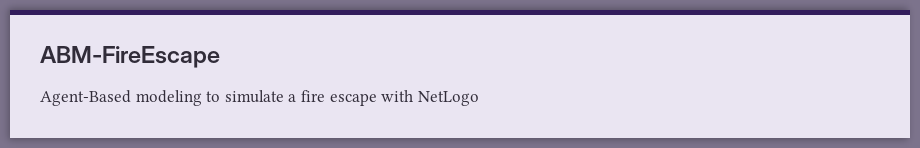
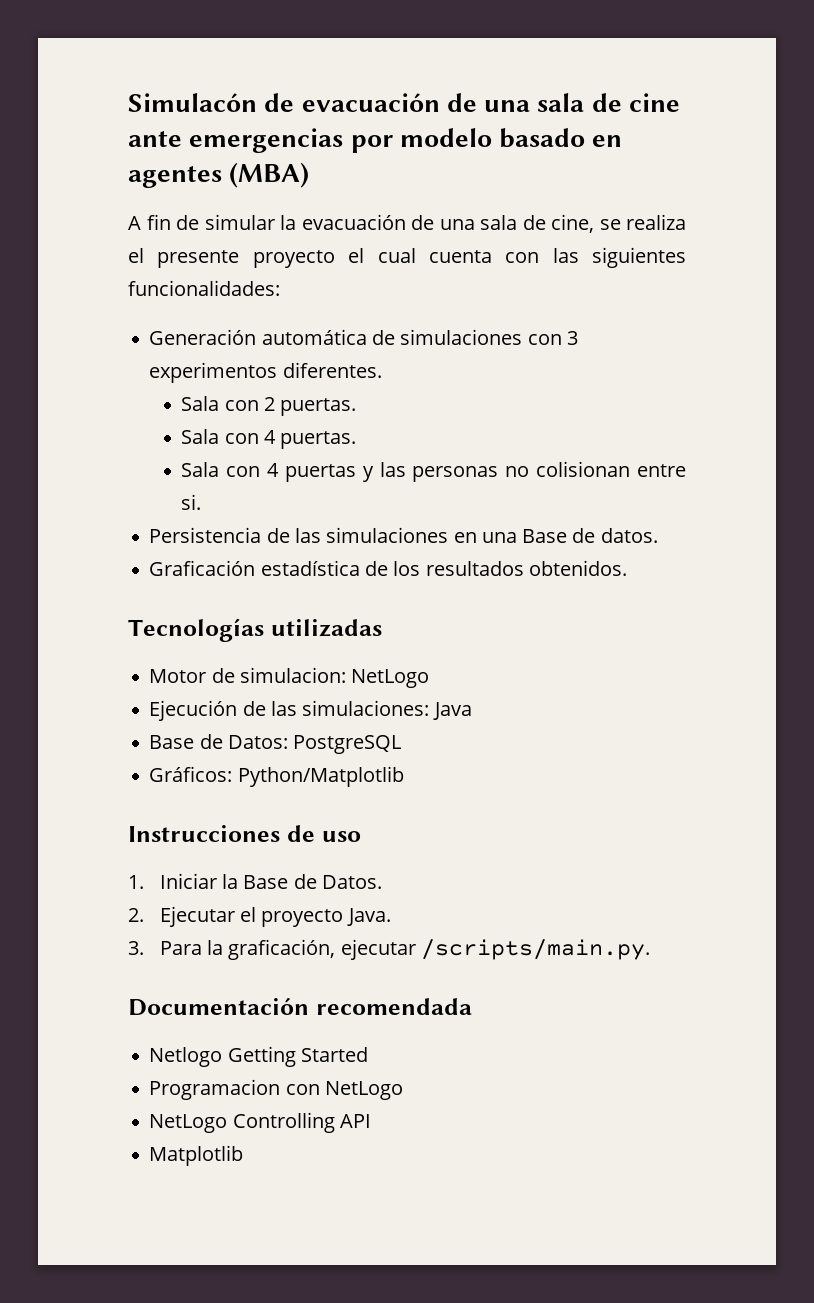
[40,46,220,68] [40,90,479,106] ABM-FireEscape // Agent-Based modeling to simulate a fire escape with NetLogo -> [128,93,681,112] [128,128,623,153] [128,162,310,188] [128,214,686,233] [128,247,686,268] [128,280,280,296] [149,329,578,345] [149,362,382,383] [181,396,357,416] [181,429,357,449] [181,461,686,482] [181,494,202,510] [149,527,658,543] [149,560,627,576] [128,618,382,642] [149,667,430,688] [149,700,472,721] [149,734,402,754] [149,766,404,787] [128,825,361,842] [128,873,382,889] [128,906,391,927] [128,939,650,960] [128,998,472,1016] [149,1046,368,1067] [149,1079,403,1100] [149,1112,371,1133] [149,1145,244,1166] Simulacón de evacuación de una sala de cine ante emergencias por modelo basado en agentes (MBA) // A fin de simular la evacuación de una sala de cine, se realiza el presente proyecto el cual cuenta con las siguientes funcionalidades: // Generación automática de simulaciones con 3 experimentos diferentes. // Sala con 2 puertas. // Sala con 4 puertas. // Sala con 4 puertas y las personas no colisionan entre si. // Persistencia de las simulaciones en una Base de datos. // Graficación estadística de los resultados obtenidos. // Tecnologías utilizadas // Motor de simulacion: NetLogo // Ejecución de las simulaciones: Java // Base de Datos: PostgreSQL // Gráficos: Python/Matplotlib // Instrucciones de uso // 1. Iniciar la Base de Datos. // 2. Ejecutar el proyecto Java. // 3. Para la graficación, ejecutar /scripts/main.py. // Documentación recomendada // Netlogo Getting Started // Programacion con NetLogo // NetLogo Controlling API // Matplotlib

